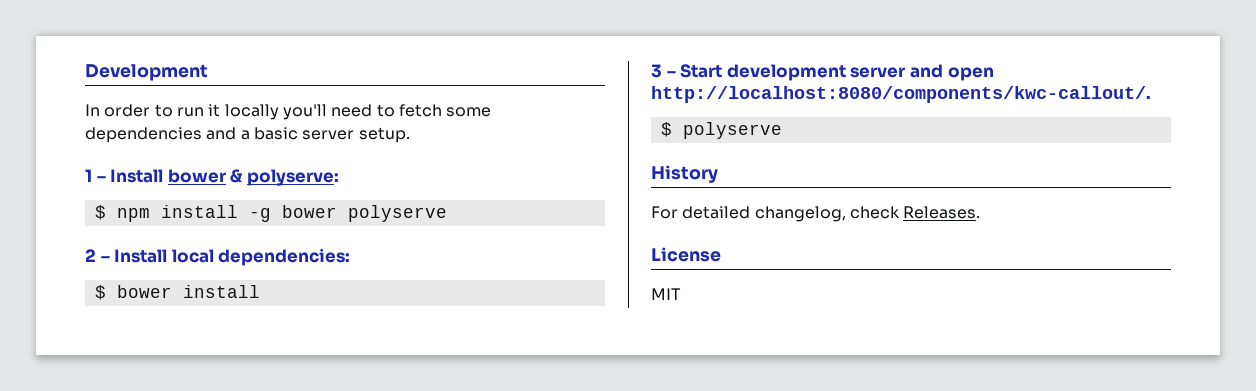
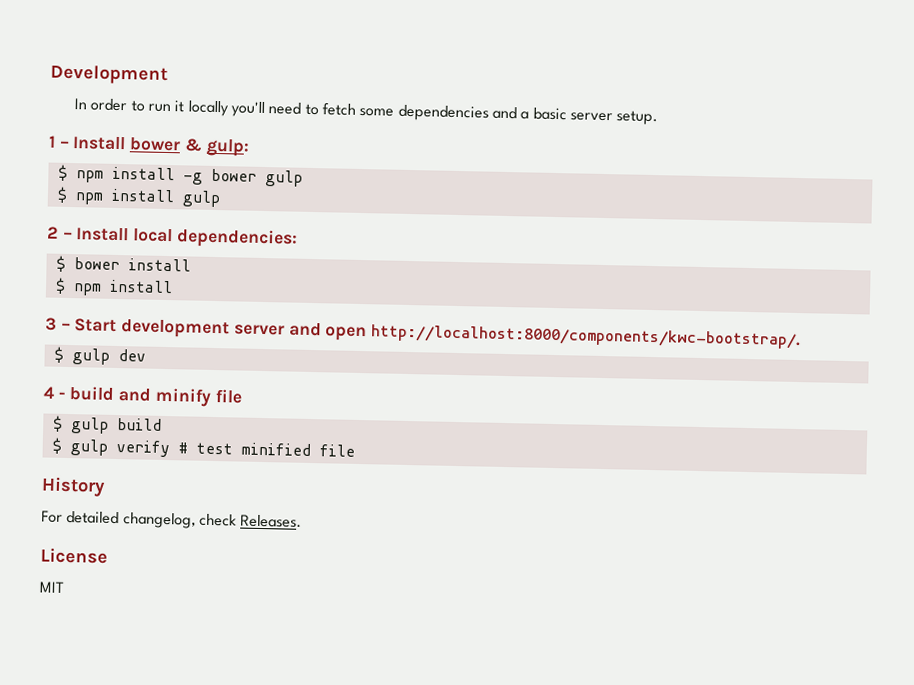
[246,169,339,186] polyserve: -> [205,138,250,157] gulp:
[347,205,447,222] polyserve -> [264,169,303,187] [56,186,221,208] gulp // $ npm install gulp
(260, 291) none -> [54,277,173,296] // $ npm install
[651,86,1151,103] [660,122,782,139] http://localhost:8080/components/kwc-callout/. // $ polyserve -> [371,324,802,350] [53,346,146,365] [43,386,242,407] [52,415,162,434] [51,437,355,458] http://localhost:8000/components/kwc-bootstrap/. // $ gulp dev // 4 - build and minify file // $ gulp build // $ gulp verify # test minified file

